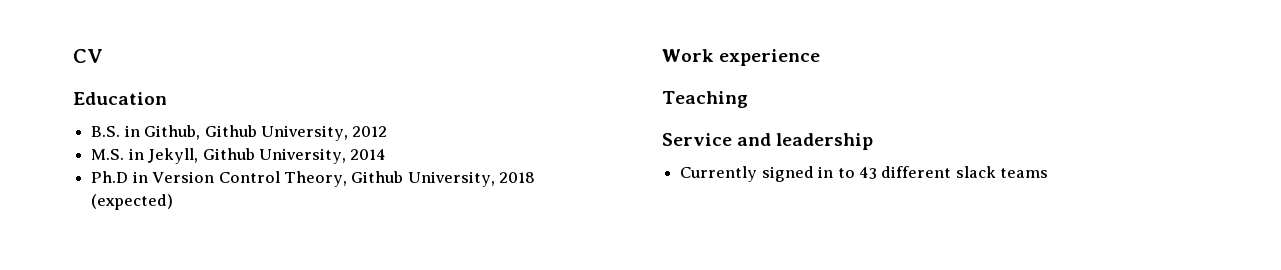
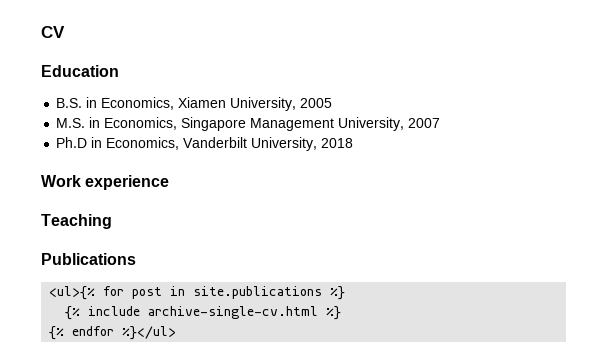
[144,125,388,141] [91,148,387,164] [91,171,404,187] Github, Github University, 2012 // M.S. in Jekyll, Github University, 2014 // Ph.D in Version Control Theory, Github -> [101,97,333,111] [56,117,441,131] [56,137,248,150] Economics, Xiamen University, 2005 // M.S. in Economics, Singapore Management University, 2007 // Ph.D in Economics, Vanderbilt
[91,194,174,210] (expected) -> (354, 143) none
[662,133,874,150] [680,166,1049,182] Service and leadership // Currently signed in to 43 different slack teams -> [41,253,136,265] [49,286,346,300] [65,306,342,320] [49,326,177,340] Publications // <ul>{% for post in site.publications %} // {% include archive-single-cv.html %} // {% endfor %}</ul>

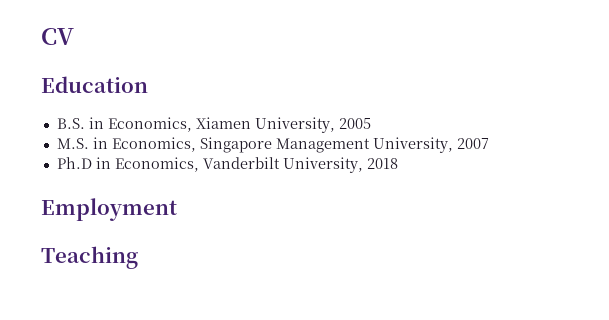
[41,175,170,190] Work experience -> [41,198,177,221] Employment
[41,253,136,265] [49,286,346,300] [65,306,342,320] [49,326,177,340] // Publications // <ul>{% for post in site.publications %} // {% include archive-single-cv.html %} // {% endfor %}</ul> -> (138, 257) none

